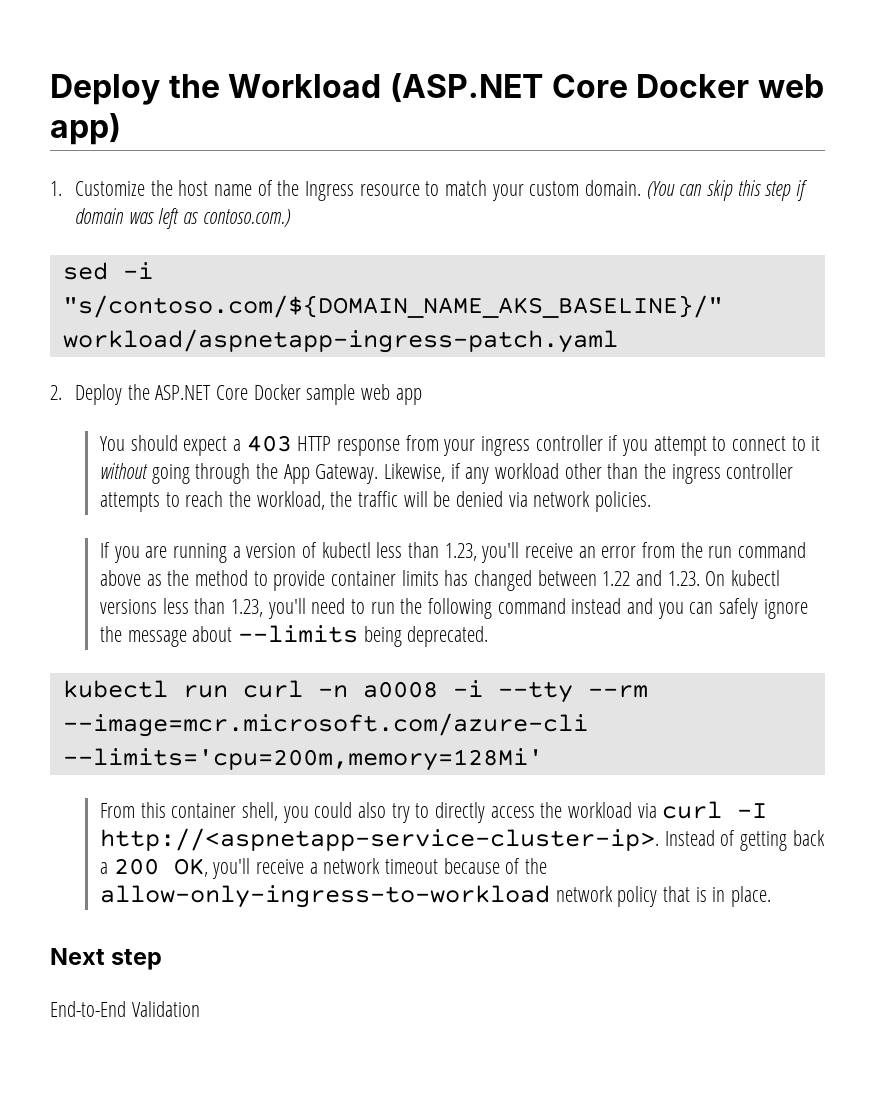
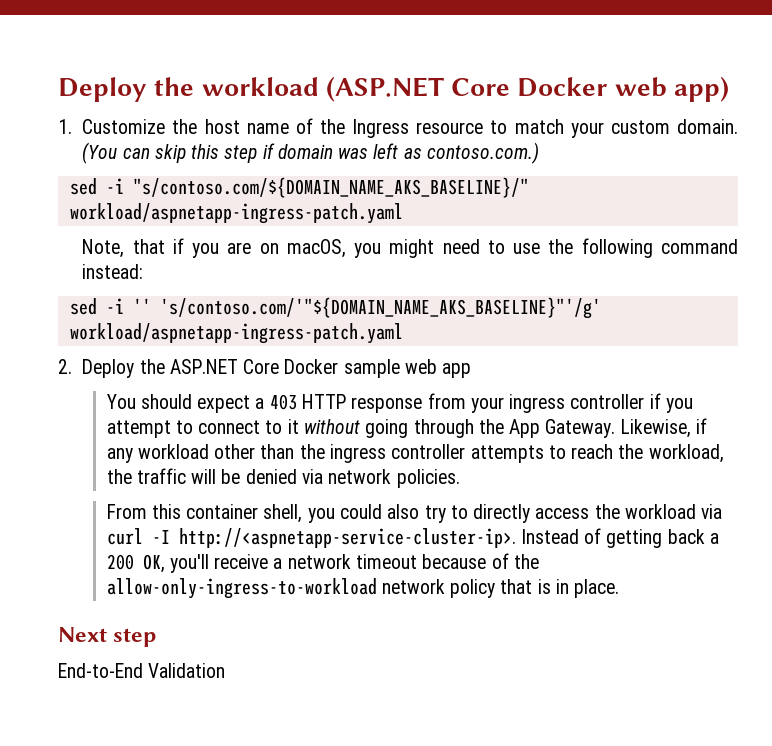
[50,74,382,105] Deploy the Workload -> [58,77,319,102] Deploy the workload
(618, 341) none -> [82,238,738,258] [82,264,144,279] [69,297,601,319] [69,323,403,344] // Note, that if you are on macOS, you might need to use the following command instead: // sed -i '' 's/contoso.com/'"${DOMAIN_NAME_AKS_BASELINE}"'/g' workload/aspnetapp-ingress-patch.yaml
[99,542,806,563] [99,570,780,591] [99,598,808,619] [99,625,489,647] [62,680,648,703] [62,713,588,737] [62,748,543,771] // If you are running a version of kubectl less than 1.23, you'll receive an error from the run command above as the method to provide container limits has changed between 1.22 and 1.23. On kubectl versions less than 1.23, you'll need to run the following command instead and you can safely ignore the message about --limits being deprecated. // kubectl run curl -n a0008 -i --tty --rm --image=mcr.microsoft.com/azure-cli --limits='cpu=200m,memory=128Mi' -> (460, 478) none

